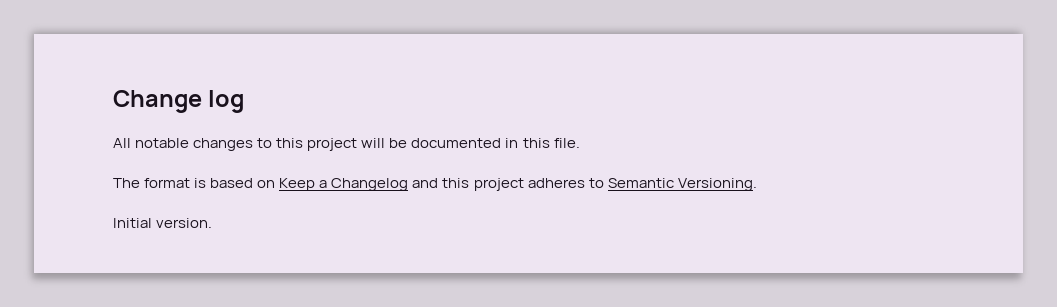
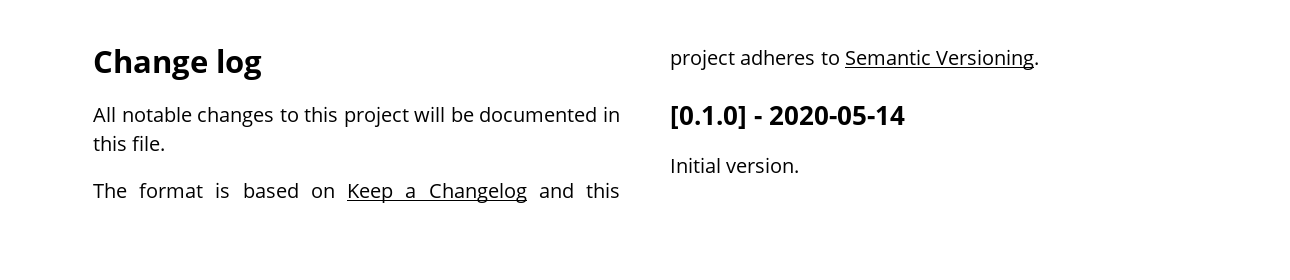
(757, 184) none -> [670,106,906,129] // [0.1.0] - 2020-05-14

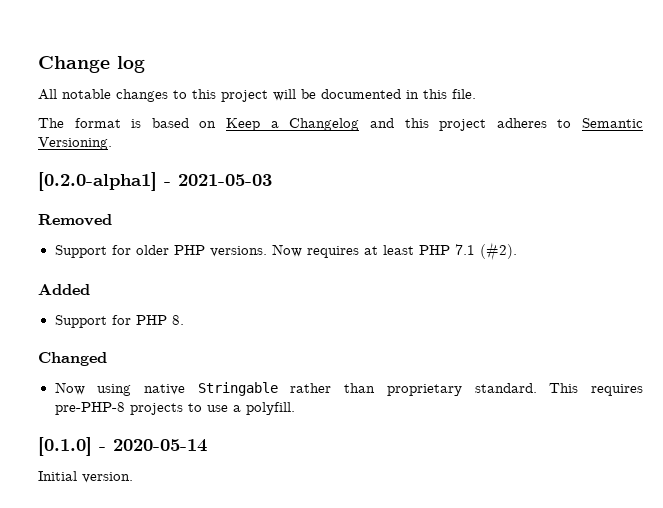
(1040, 59) none -> [38,172,272,191] [38,214,112,226] [54,242,517,261] [38,284,90,295] [54,315,184,328] [38,352,107,366] [54,382,643,396] [54,402,295,415] // [0.2.0-alpha1] - 2021-05-03 // Removed // Support for older PHP versions. Now requires at least PHP 7.1 (#2). // Added // Support for PHP 8. // Changed // Now using native Stringable rather than proprietary standard. This requires pre-PHP-8 projects to use a polyfill.

